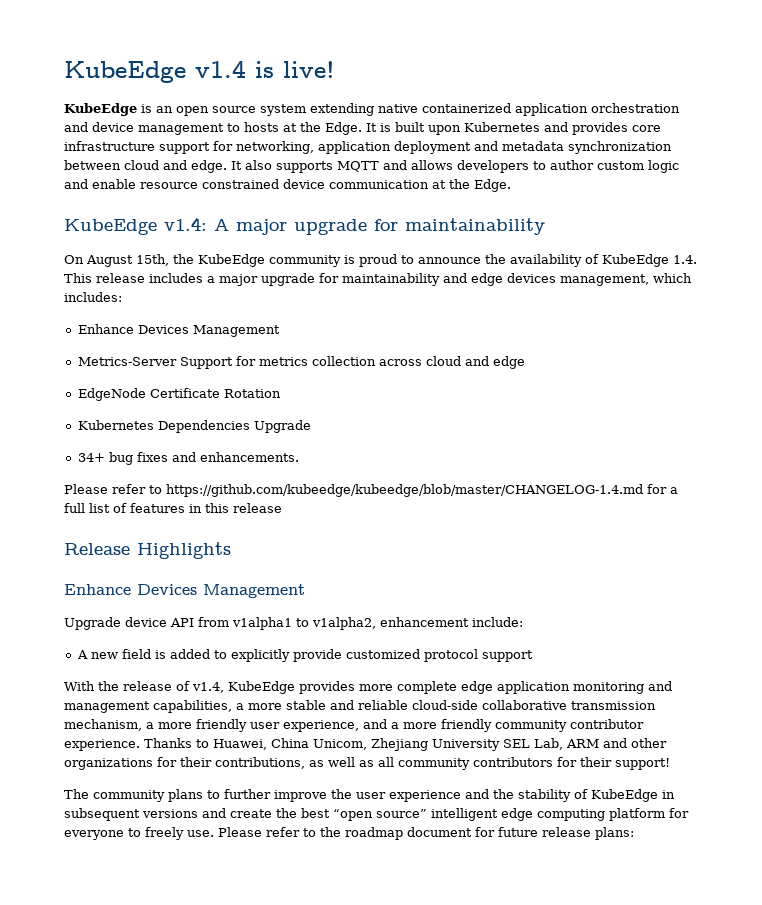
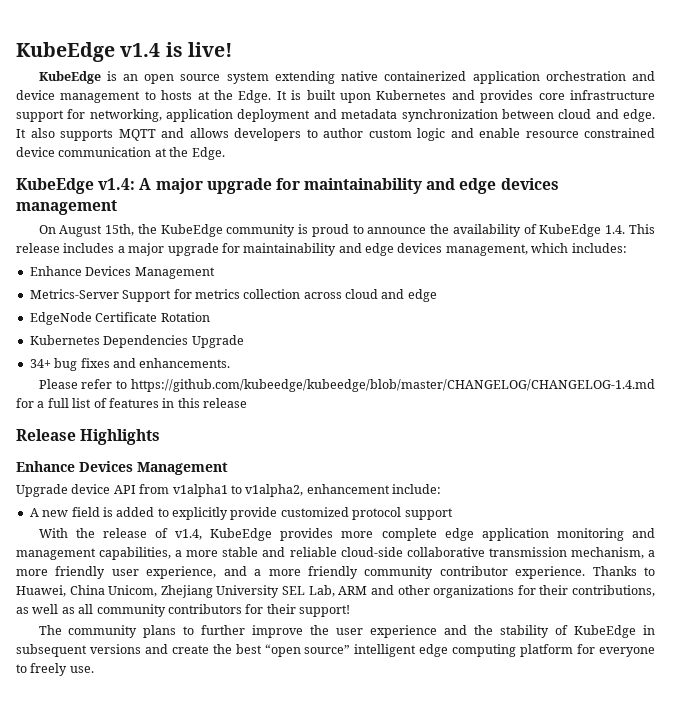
(545, 226) none -> [426,178,559,194] [16,200,117,215] and edge devices management
[166,484,643,497] https://github.com/kubeedge/kubeedge/blob/master/CHANGELOG-1.4.md -> [130,379,655,392] https://github.com/kubeedge/kubeedge/blob/master/CHANGELOG/CHANGELOG-1.4.md
[218,827,634,840] Please refer to the roadmap document for future release plans: -> (94, 669) none

